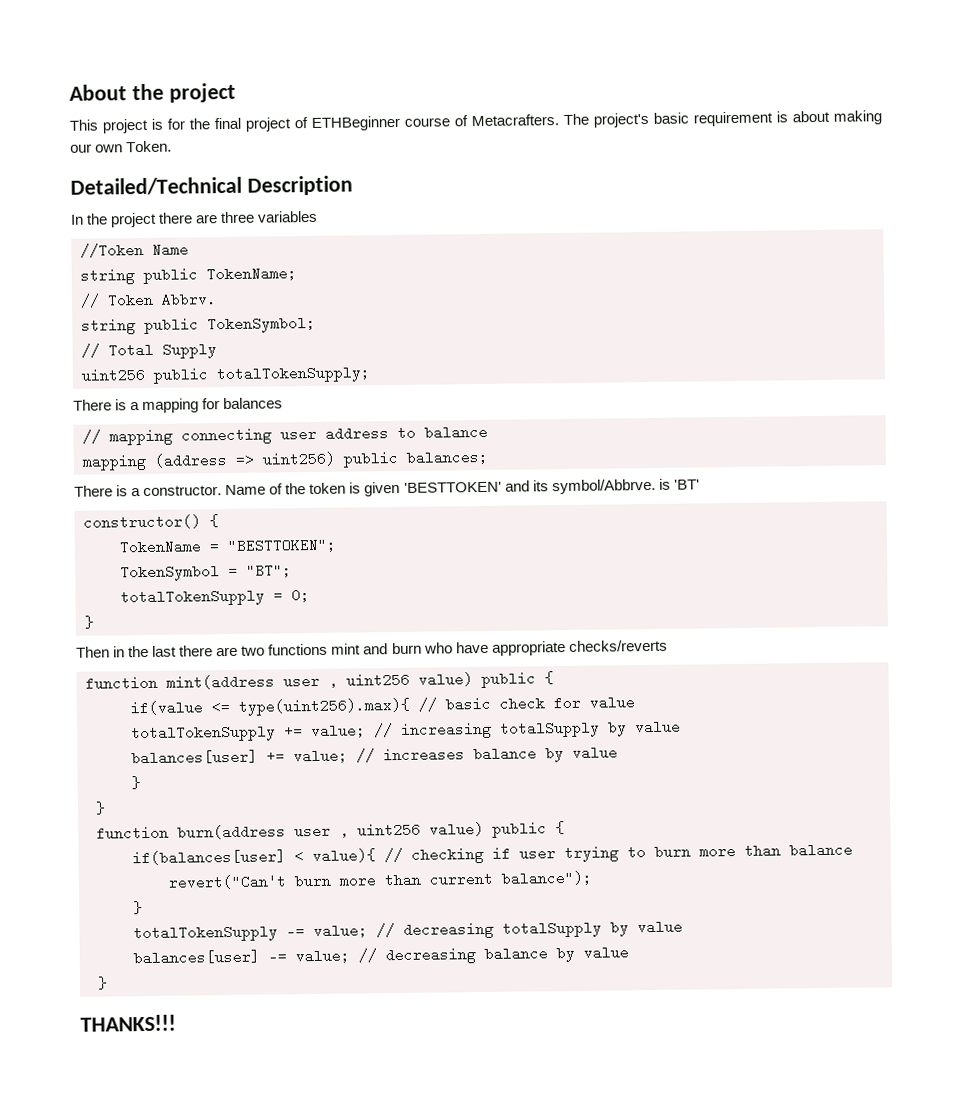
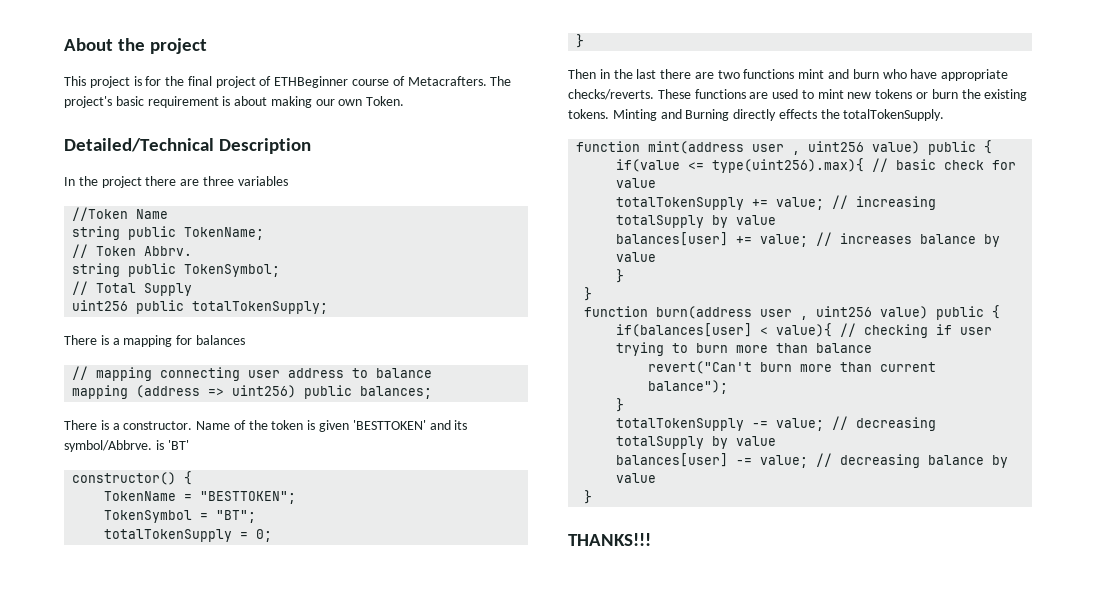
[568,639,668,652] checks/reverts -> [568,89,1028,101] [568,109,945,121] checks/reverts. These functions are used to mint new tokens or burn the existing tokens. Minting and Burning directly effects the totalTokenSupply.

